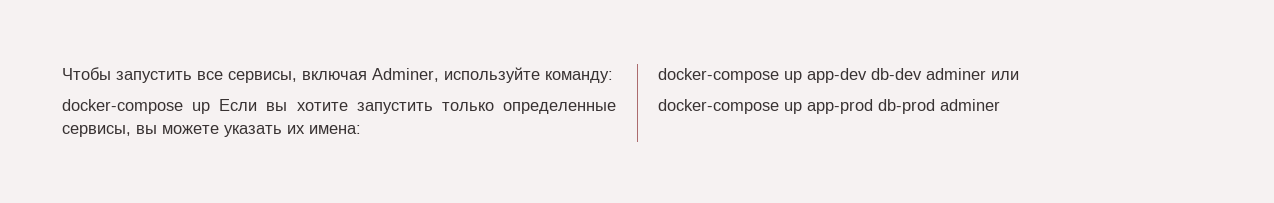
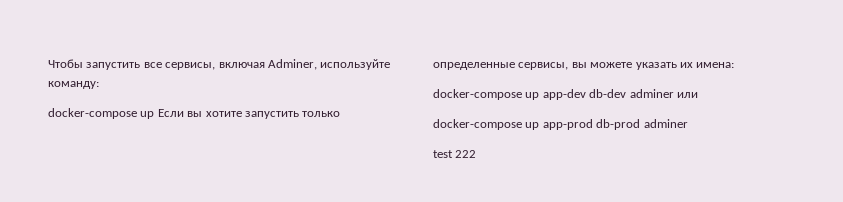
(1000, 105) none -> [433,150,477,158] // test 222

